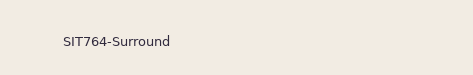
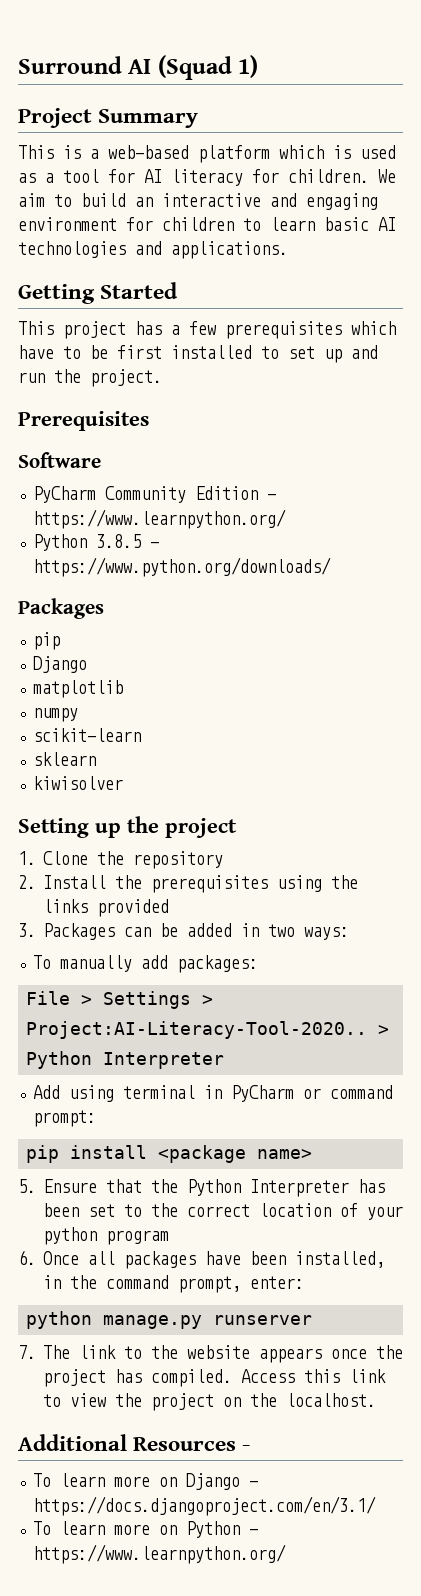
[63,35,170,46] SIT764-Surround -> [18,55,259,80] [18,108,199,128] [18,145,396,163] [18,169,396,186] [18,193,378,210] [18,217,396,231] [18,241,288,259] [18,282,179,304] [18,321,396,339] [18,345,378,363] [18,369,162,387] [18,411,149,431] [18,452,101,468] [33,486,277,503] [33,509,287,529] [33,534,160,551] [33,557,332,577] [18,598,104,619] [33,632,61,650] [33,656,88,673] [33,680,124,698] [33,708,79,722] [33,728,142,742] [33,752,97,766] [33,776,124,790] [18,816,237,838] [18,851,223,869] [18,875,358,893] [43,899,169,917] [18,923,349,940] [33,955,259,973] [26,991,214,1009] [26,1021,390,1039] [26,1051,225,1069] [33,1085,394,1102] [33,1110,97,1127] [26,1145,313,1163] [18,1179,385,1197] [43,1203,403,1220] [43,1227,169,1245] [18,1250,385,1269] [43,1275,304,1293] [26,1311,313,1329] [18,1345,403,1363] [43,1369,386,1387] [43,1393,376,1411] [18,1434,251,1451] [33,1473,259,1490] [33,1496,377,1516] [33,1521,259,1538] [33,1544,287,1564] Surround AI (Squad 1) // Project Summary // This is a web-based platform which is used as a tool for AI literacy for children. We aim to build an interactive and engaging environment for children to learn basic AI technologies and applications. // Getting Started // This project has a few prerequisites which have to be first installed to set up and run the project. // Prerequisites // Software // PyCharm Community Edition - https://www.learnpython.org/ // Python 3.8.5 - https://www.python.org/downloads/ // Packages // pip // Django // matplotlib // numpy // scikit-learn // sklearn // kiwisolver // Setting up the project // 1. Clone the repository // 2. Install the prerequisites using the links provided // 3. Packages can be added in two ways: // To manually add packages: // File > Settings > Project:AI-Literacy-Tool-2020.. > Python Interpreter // Add using terminal in PyCharm or command prompt: // pip install <package name> // 5. Ensure that the Python Interpreter has been set to the correct location of your python program // 6. Once all packages have been installed, in the command prompt, enter: // python manage.py runserver // 7. The link to the website appears once the project has compiled. Access this link to view the project on the localhost. // Additional Resources - // To learn more on Django - https://docs.djangoproject.com/en/3.1/ // To learn more on Python - https://www.learnpython.org/

